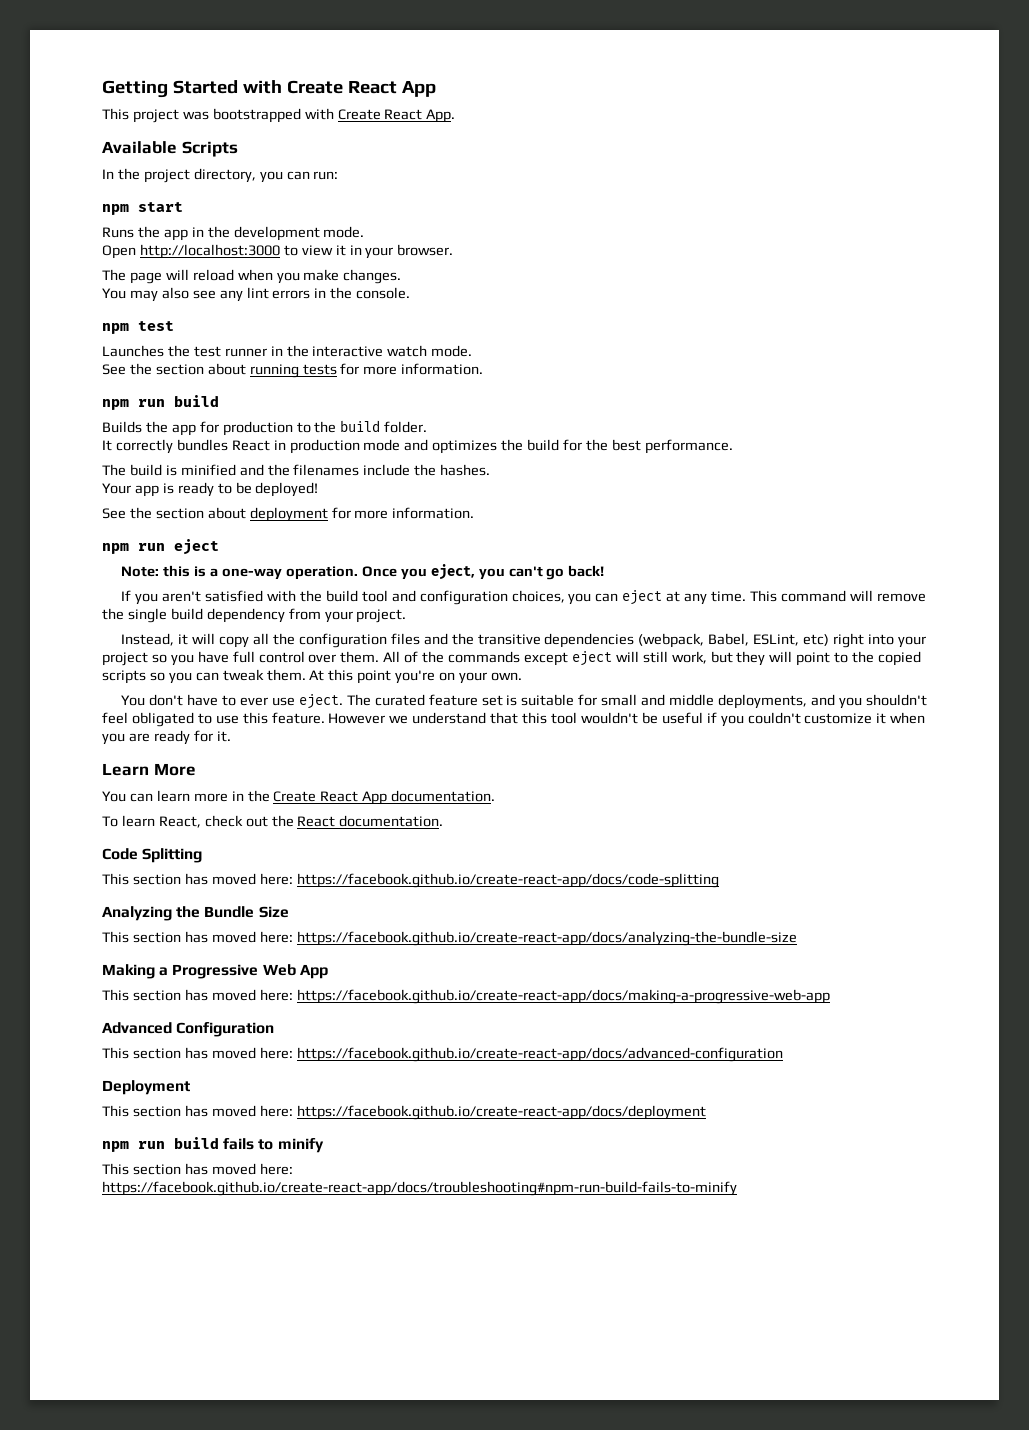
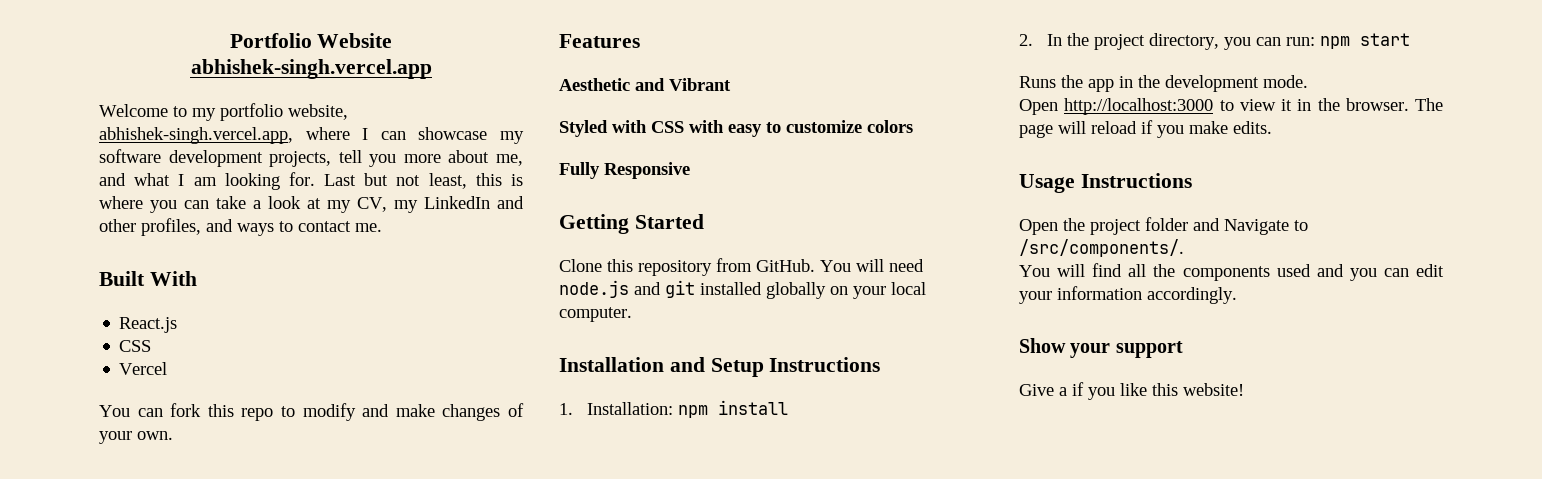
[102,80,436,98] [102,108,456,123] [102,141,238,157] Getting Started with Create React App // This project was bootstrapped with Create React App. // Available Scripts // -> [229,33,393,48] [190,59,432,79] [99,103,348,121] [99,127,524,144] [99,149,523,167] [99,172,523,190] [99,196,524,213] [99,218,382,236] [99,271,197,286] [119,317,178,333] [119,340,152,352] [119,362,168,375] [99,403,524,421] [99,431,173,444] [559,34,640,48] [559,78,731,91] [559,120,913,137] [559,162,690,179] [559,214,704,234] [559,258,924,276] [559,280,926,299] [559,307,632,322] [559,357,881,377] [559,400,788,418] [1019,34,1033,46] Portfolio Website // abhishek-singh.vercel.app // Welcome to my portfolio website, abhishek-singh.vercel.app, where I can showcase my software development projects, tell you more about me, and what I am looking for. Last but not least, this is where you can take a look at my CV, my LinkedIn and other profiles, and ways to contact me. // Built With // React.js // CSS // Vercel // You can fork this repo to modify and make changes of your own. // Features // Aesthetic and Vibrant // Styled with CSS with easy to customize colors // Fully Responsive // Getting Started // Clone this repository from GitHub. You will need node.js and git installed globally on your local computer. // Installation and Setup Instructions // 1. Installation: npm install // 2.
(339, 175) // -> (1315, 41) none
[365,247,394,259] your -> [1317,98,1340,111] the
(454, 250) // -> (1409, 104) none
[237,269,273,281] when -> [1141,120,1153,134] if
[343,269,402,284] [102,287,411,302] [102,321,174,334] [102,345,473,357] [102,363,484,378] [102,395,219,410] [102,420,428,436] [102,439,733,454] [102,464,491,476] [102,482,319,497] [102,507,475,522] [102,539,219,555] [121,564,605,580] [121,590,926,605] [102,608,407,623] [121,633,926,648] [102,651,922,666] [102,669,522,684] [121,694,927,709] [102,712,926,727] [102,730,231,745] [102,763,196,776] [102,790,496,805] [102,815,444,828] [102,848,203,863] [102,873,719,888] [102,906,289,921] [102,931,797,946] [102,964,328,979] [102,989,830,1004] [102,1022,275,1037] [102,1047,783,1062] [102,1080,190,1095] [102,1105,706,1120] [102,1137,324,1153] [102,1163,293,1175] [102,1181,737,1196] changes. // You may also see any lint errors in the console. // npm test // Launches the test runner in the interactive watch mode. // See the section about running tests for more information. // npm run build // Builds the app for production to the build folder. // It correctly bundles React in production mode and optimizes the build for the best performance. // The build is minified and the filenames include the hashes. // Your app is ready to be deployed! // See the section about deployment for more information. // npm run eject // Note: this is a one-way operation. Once you eject, you can't go back! // If you aren't satisfied with the build tool and configuration choices, you can eject at any time. This command will remove the single build dependency from your project. // Instead, it will copy all the configuration files and the transitive dependencies (webpack, Babel, ESLint, etc) right into your project so you have full control over them. All of the commands except eject will still work, but they will point to the copied scripts so you can tweak them. At this point you're on your own. // You don't have to ever use eject. The curated feature set is suitable for small and middle deployments, and you shouldn't feel obligated to use this feature. However we understand that this tool wouldn't be useful if you couldn't customize it when you are ready for it. // Learn More // You can learn more in the Create React App documentation. // To learn React, check out the React documentation. // Code Splitting // This section has moved here: https://facebook.github.io/create-react-app/docs/code-splitting // Analyzing the Bundle Size // This section has moved here: https://facebook.github.io/create-react-app/docs/analyzing-the-bundle-size // Making a Progressive Web App // This section has moved here: https://facebook.github.io/create-react-app/docs/making-a-progressive-web-app // Advanced Configuration // This section has moved here: https://facebook.github.io/create-react-app/docs/advanced-configuration // Deployment // This section has moved here: https://facebook.github.io/create-react-app/docs/deployment // npm run build fails to minify // This section has moved here: https://facebook.github.io/create-react-app/docs/troubleshooting#npm-run-build-fails-to-minify -> [1233,121,1272,134] [1019,173,1192,193] [1019,217,1308,235] [1019,239,1184,257] [1019,263,1444,281] [1019,286,1237,304] [1019,338,1183,358] [1019,382,1244,400] edits. // Usage Instructions // Open the project folder and Navigate to /src/components/. // You will find all the components used and you can edit your information accordingly. // Show your support // Give a if you like this website!

